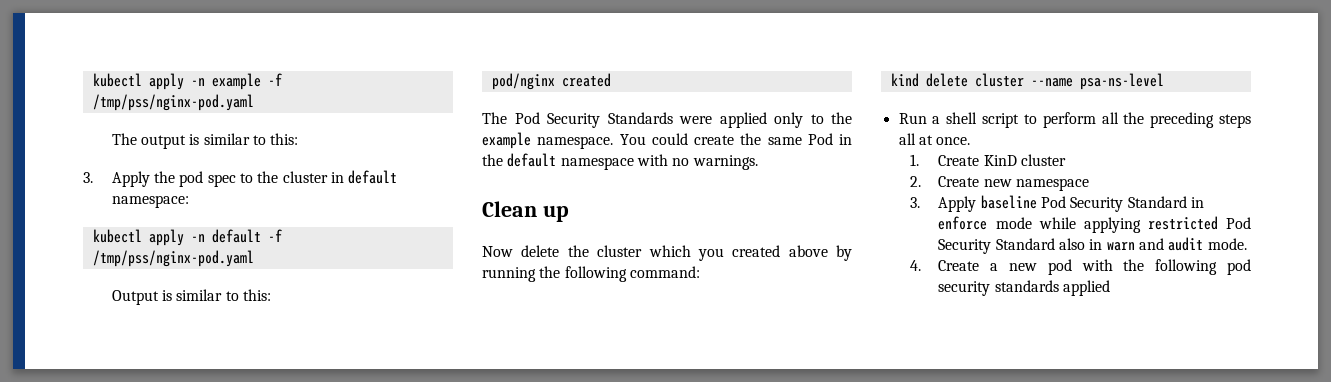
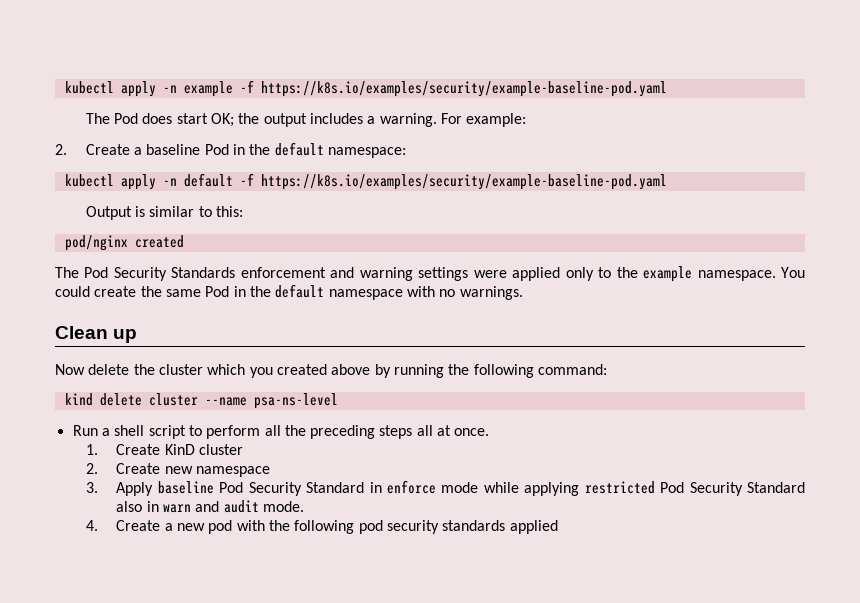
[92,94,254,111] [111,133,299,149] [83,171,344,187] /tmp/pss/nginx-pod.yaml // The output is similar to this: // 3. Apply the pod spec to the cluster in -> [260,81,667,97] [85,113,527,127] [55,144,271,155] https://k8s.io/examples/security/example-baseline-pod.yaml // The Pod does start OK; the output includes a warning. For example: // 2. Create a baseline Pod in the
[92,250,254,267] /tmp/pss/nginx-pod.yaml -> [260,174,667,190] https://k8s.io/examples/security/example-baseline-pod.yaml
(673, 118) none -> [240,267,469,281] enforcement and warning settings

